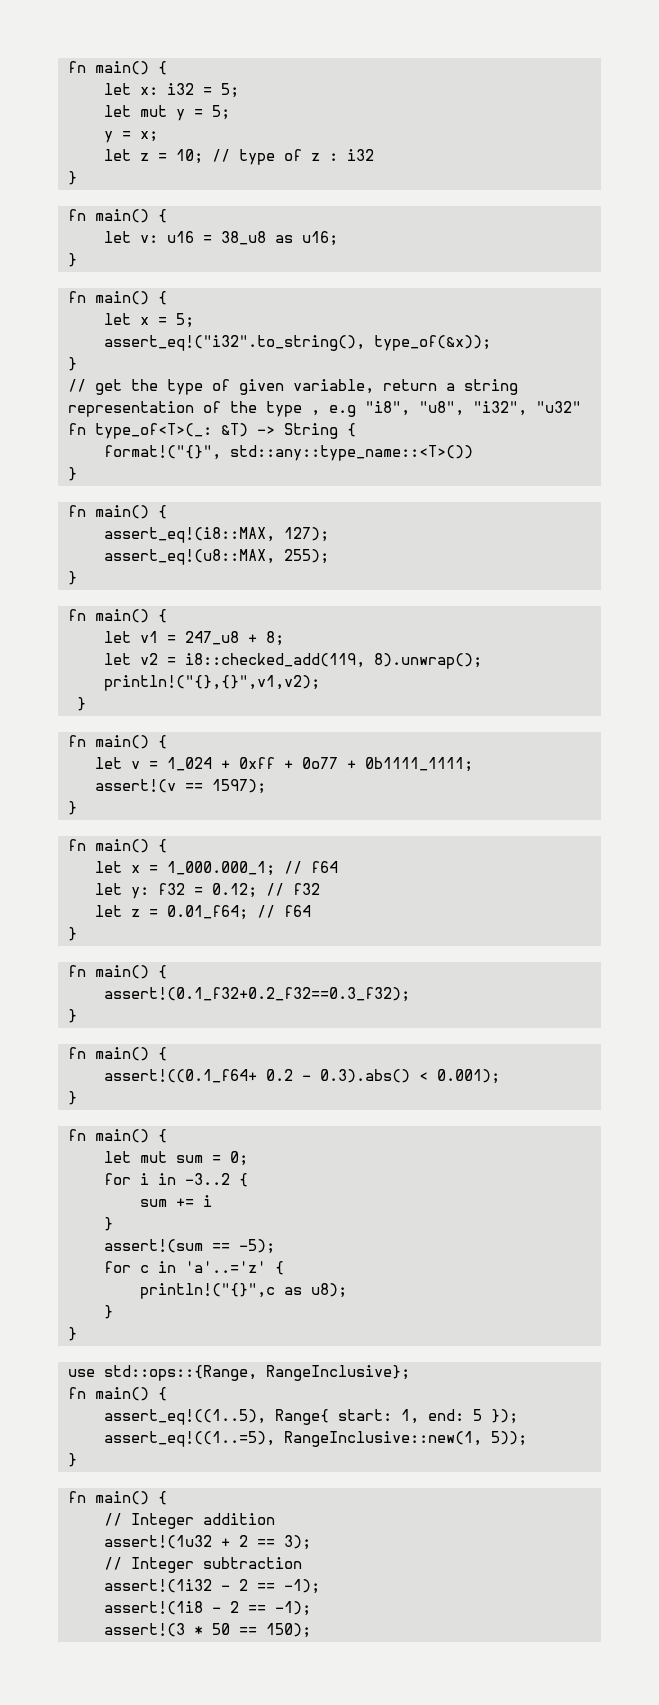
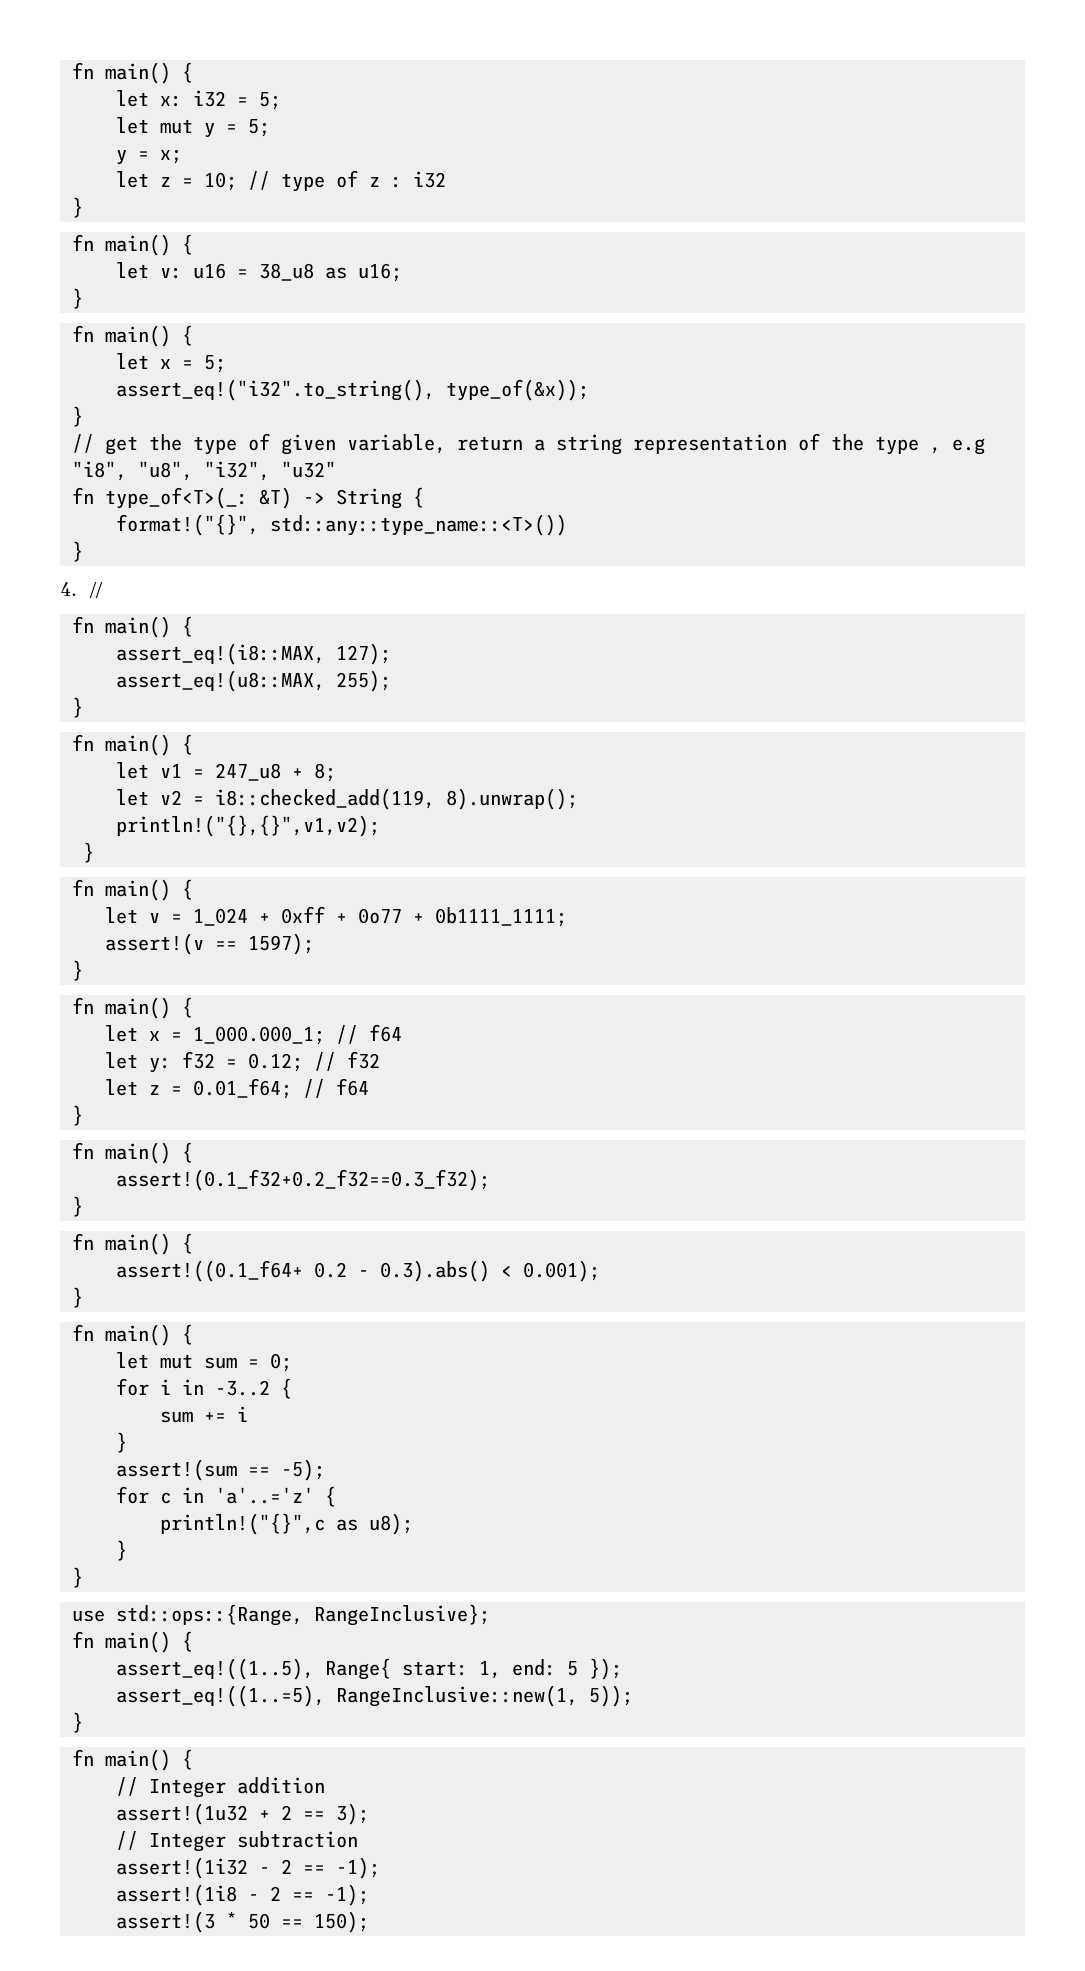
(77, 474) none -> [60,582,104,598] // 4. //

